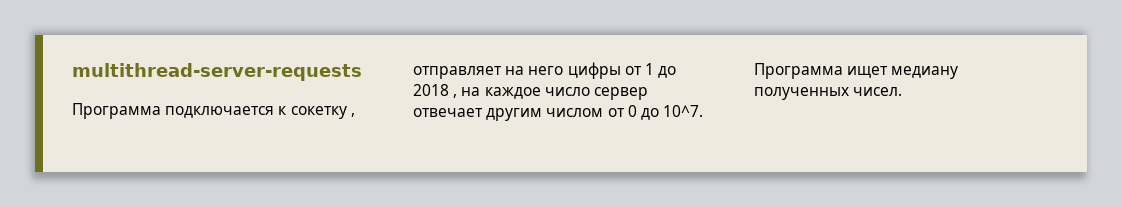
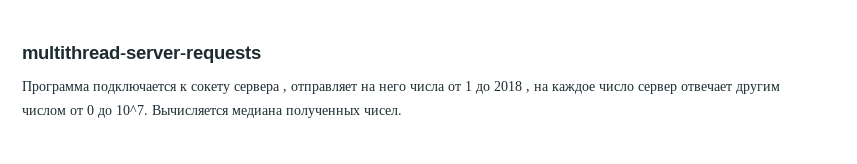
[290,106,347,119] сокетку -> [191,84,280,94] сокету сервера
[567,62,621,79] цифры -> [410,84,445,91] числа
[754,63,959,79] Программа ищет медиану -> [152,105,283,118] Вычисляется медиана

